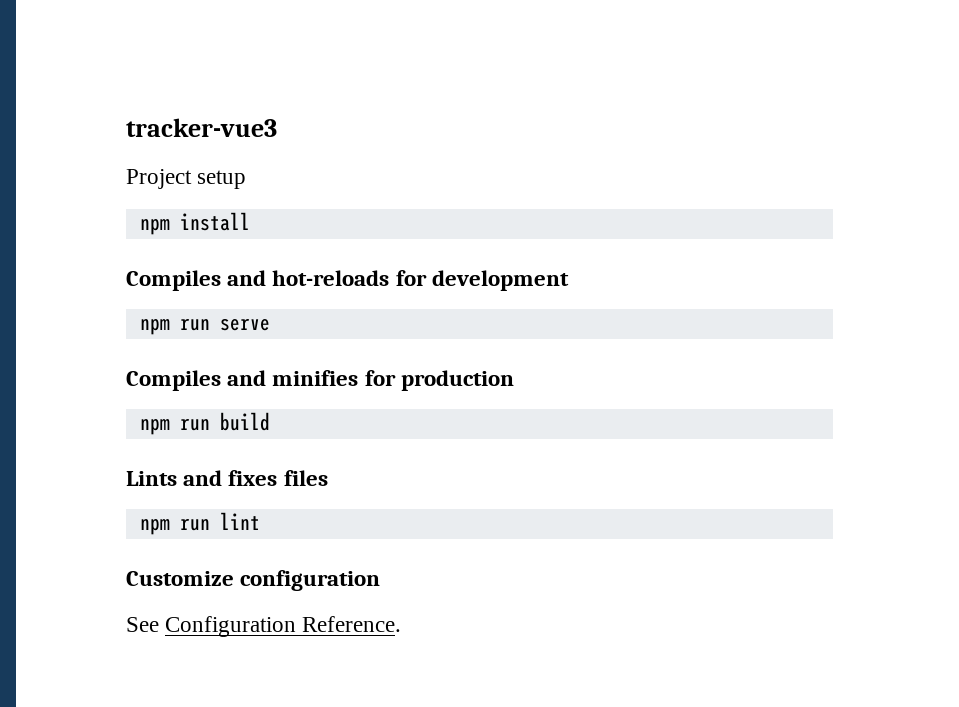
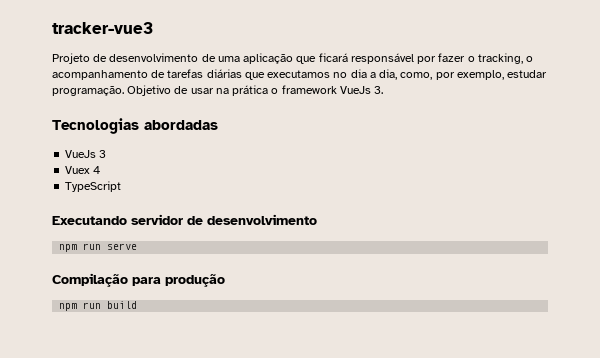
[126,169,247,189] [139,212,250,235] [126,270,569,291] [139,318,270,335] [126,370,514,391] [139,412,270,435] [126,470,328,486] [139,512,260,535] [126,570,381,591] [126,616,402,637] Project setup // npm install // Compiles and hot-reloads for development // npm run serve // Compiles and minifies for production // npm run build // Lints and fixes files // npm run lint // Customize configuration // See Configuration Reference. -> [52,53,534,64] [52,69,548,80] [52,85,384,96] [52,118,218,134] [65,150,107,158] [65,166,101,174] [65,181,122,192] [52,214,317,225] [59,243,138,252] [52,273,225,287] [59,301,138,311] Projeto de desenvolvimento de uma aplicação que ficará responsável por fazer o tracking, o acompanhamento de tarefas diárias que executamos no dia a dia, como, por exemplo, estudar programação. Objetivo de usar na prática o framework VueJs 3. // Tecnologias abordadas // VueJs 3 // Vuex 4 // TypeScript // Executando servidor de desenvolvimento // npm run serve // Compilação para produção // npm run build

